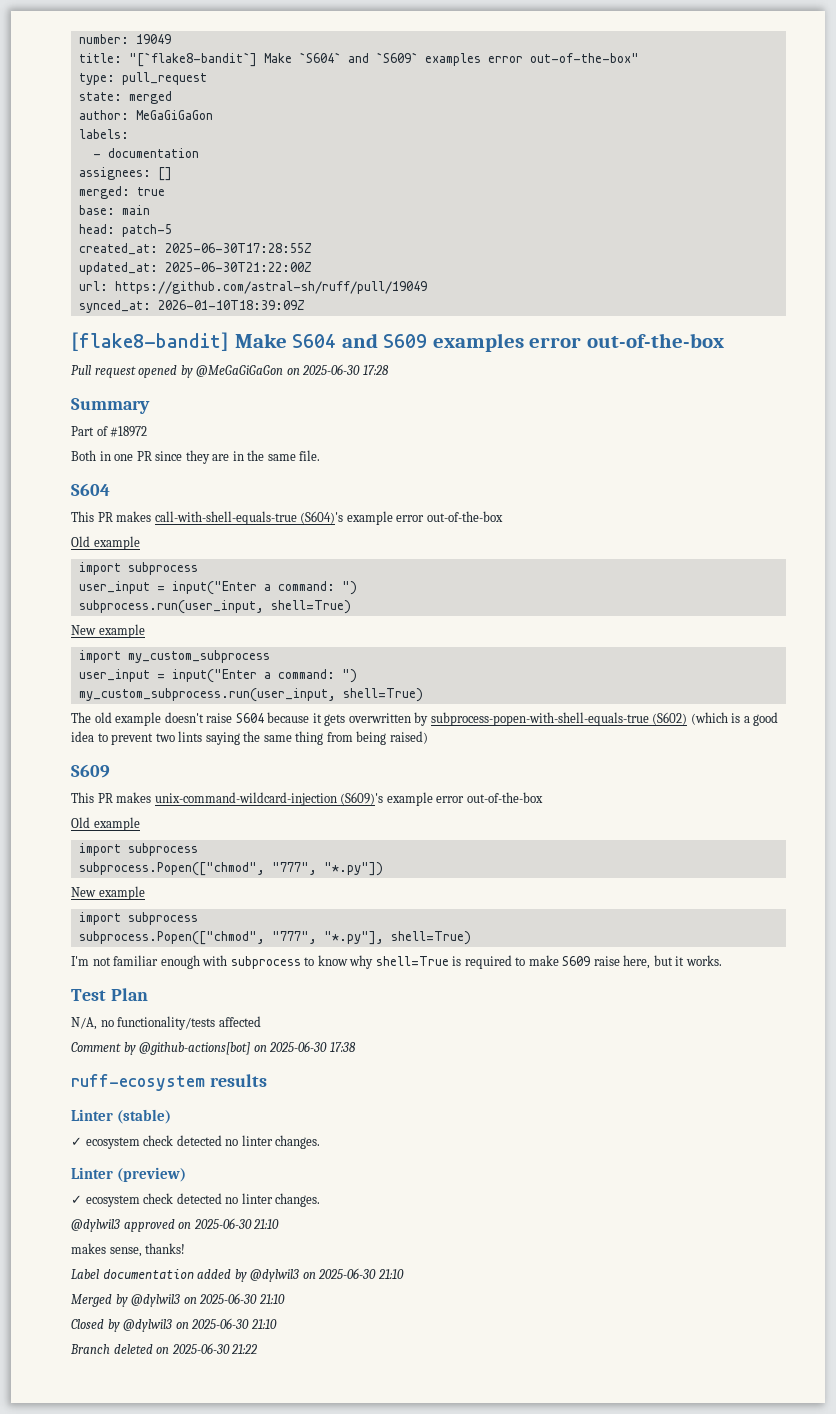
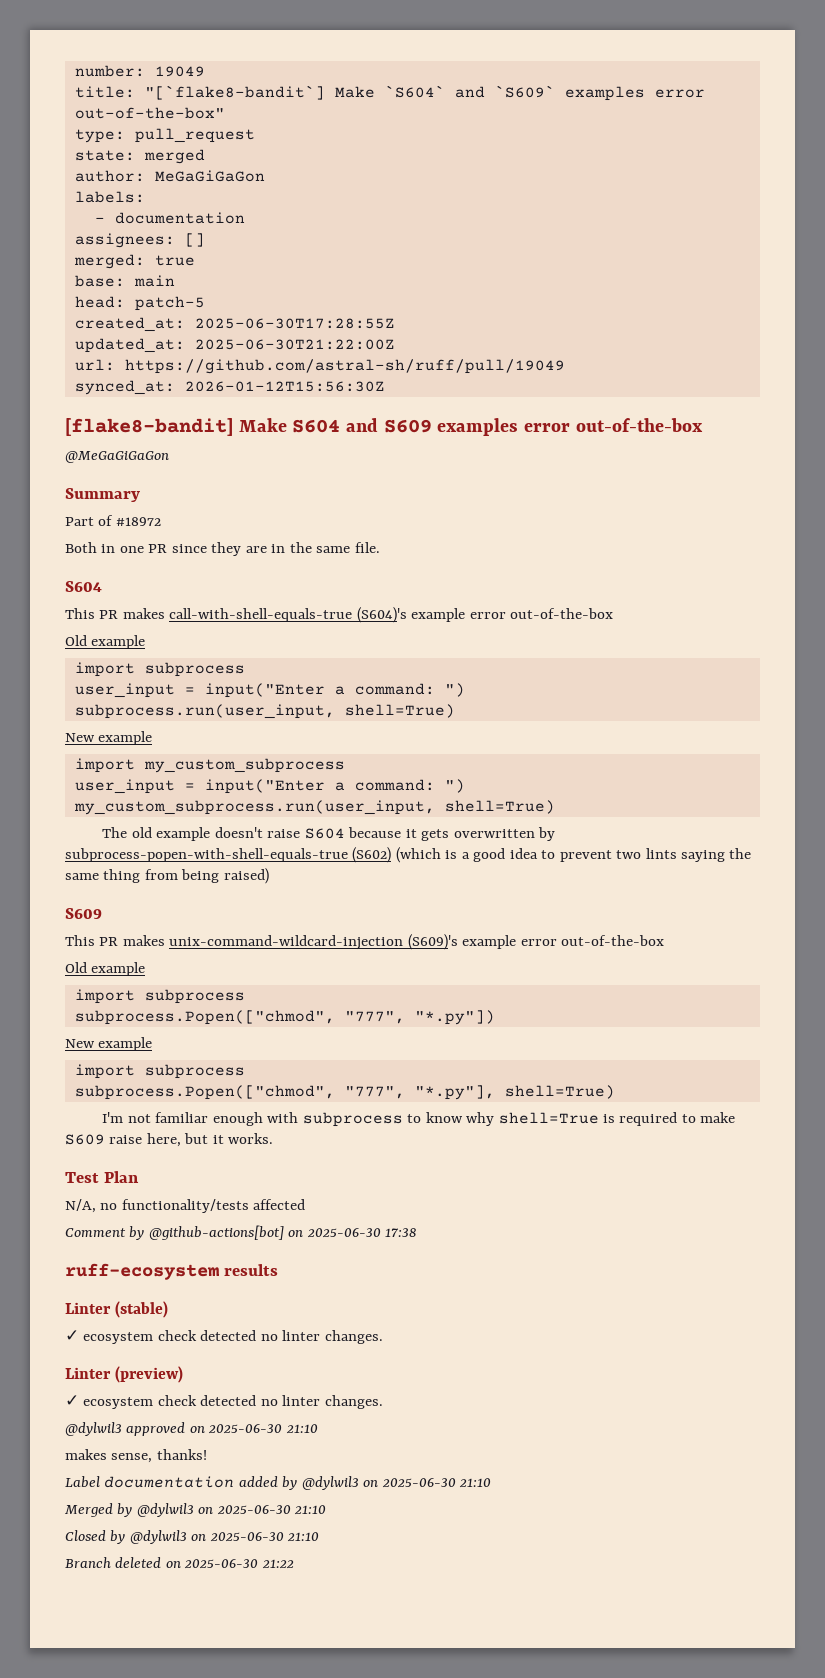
[157,300,305,310] 2026-01-10T18:39:09Z -> [184,381,385,392] 2026-01-12T15:56:30Z
[71,364,389,378] Pull request opened by @MeGaGiGaGon on 2025-06-30 17:28 -> [65,451,169,463] @MeGaGiGaGon

